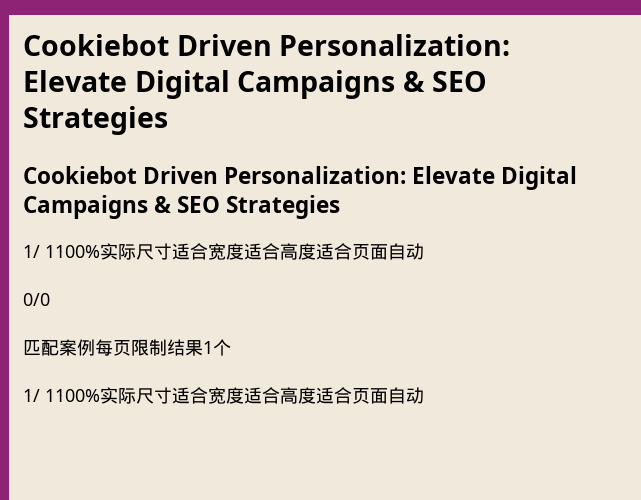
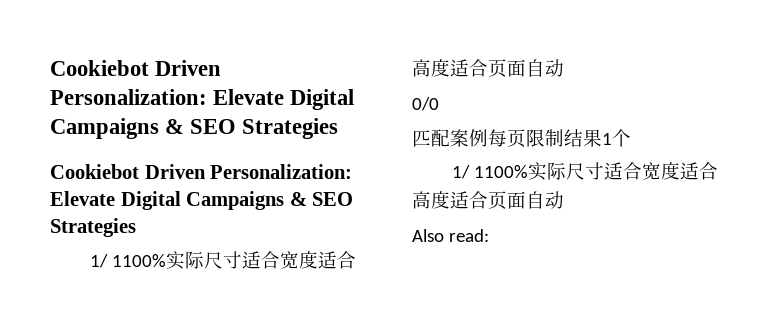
(424, 395) none -> [412,229,489,242] // Also read:

